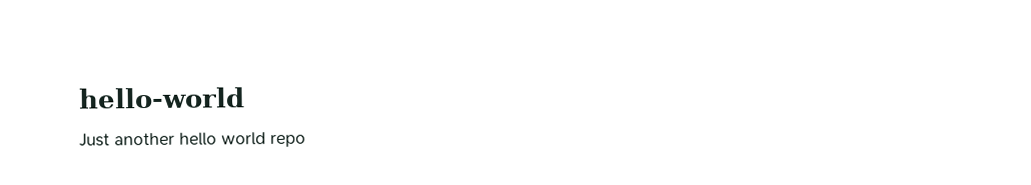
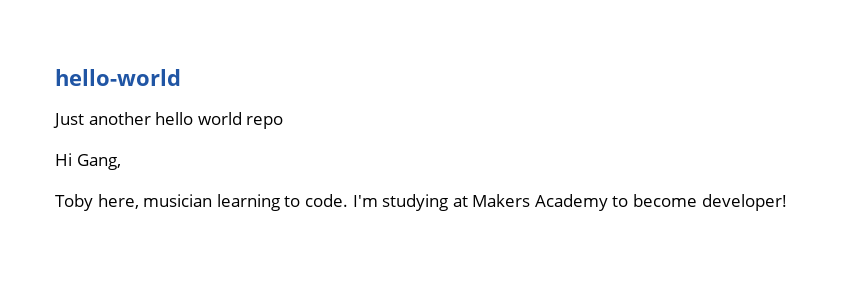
(306, 140) none -> [55,153,121,170] [55,194,787,211] // Hi Gang, // Toby here, musician learning to code. I'm studying at Makers Academy to become developer!

